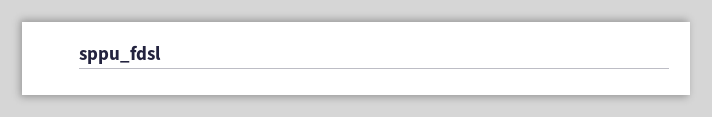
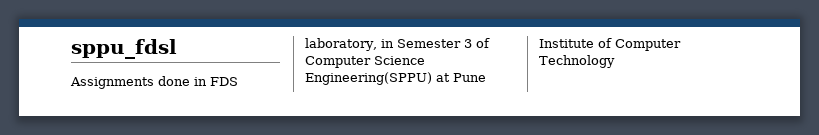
(161, 54) none -> [70,76,238,89] [305,38,490,51] [305,56,425,68] [305,72,486,85] [539,38,681,51] [539,55,615,68] // Assignments done in FDS laboratory, in Semester 3 of Computer Science Engineering(SPPU) at Pune Institute of Computer Technology

